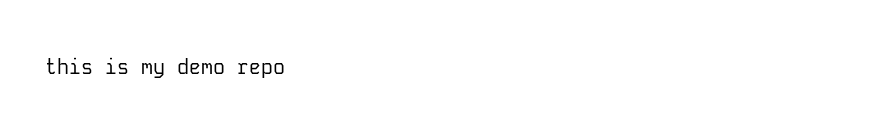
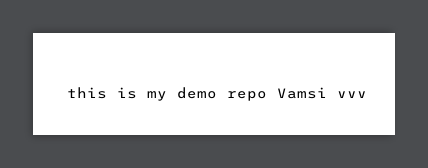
(285, 70) none -> [277,87,367,99] Vamsi vvv

